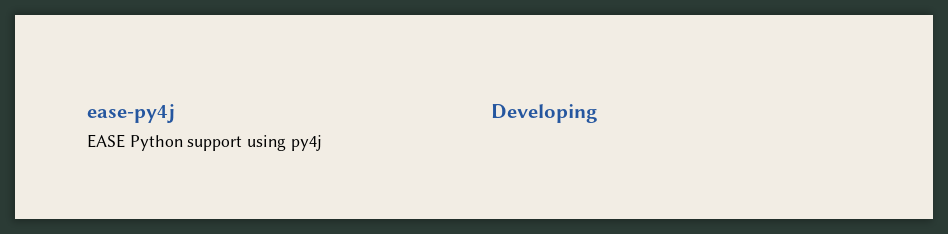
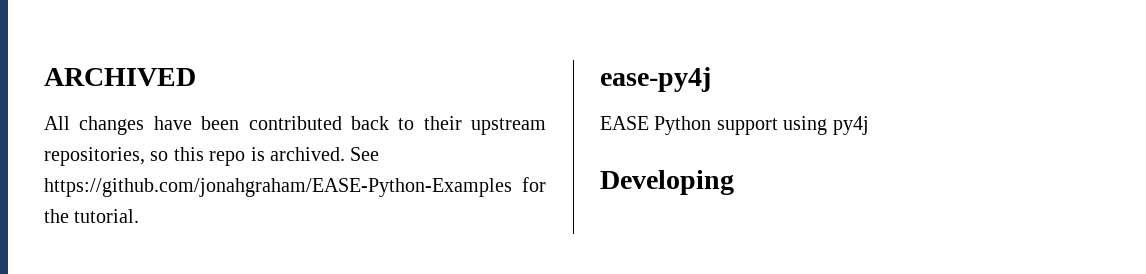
(87, 113) none -> [44,68,196,86] [44,116,546,135] [44,147,380,166] [44,177,546,197] [44,209,140,223] ARCHIVED // All changes have been contributed back to their upstream repositories, so this repo is archived. See https://github.com/jonahgraham/EASE-Python-Examples for the tutorial. //

